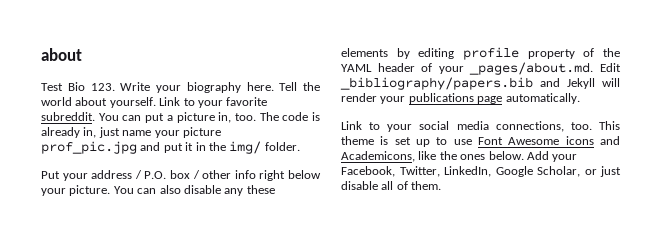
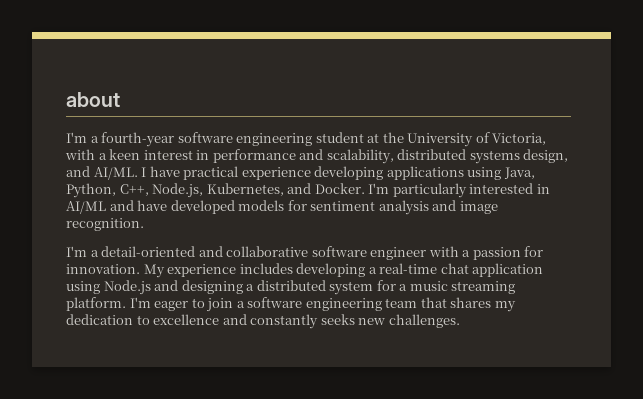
[41,82,320,93] [41,97,268,108] [41,112,320,123] [41,127,221,138] [41,141,300,154] [41,170,321,181] [41,185,275,196] [341,47,620,60] [341,62,621,75] [340,77,620,90] [341,93,580,104] [341,121,620,132] [341,136,620,147] [341,151,578,162] [341,166,621,177] [341,181,442,190] Test Bio 123. Write your biography here. Tell the world about yourself. Link to your favorite subreddit. You can put a picture in, too. The code is already in, just name your picture prof_pic.jpg and put it in the img/ folder. // Put your address / P.O. box / other info right below your picture. You can also disable any these elements by editing profile property of the YAML header of your _pages/about.md. Edit _bibliography/papers.bib and Jekyll will render your publications page automatically. // Link to your social media connections, too. This theme is set up to use Font Awesome icons and Academicons, like the ones below. Add your Facebook, Twitter, LinkedIn, Google Scholar, or just disable all of them. -> [66,132,547,147] [65,149,569,164] [66,166,535,180] [66,183,550,198] [66,200,498,215] [66,218,144,231] [66,246,544,260] [66,263,544,278] [66,280,516,295] [66,297,516,312] [66,314,460,329] I'm a fourth-year software engineering student at the University of Victoria, with a keen interest in performance and scalability, distributed systems design, and AI/ML. I have practical experience developing applications using Java, Python, C++, Node.js, Kubernetes, and Docker. I'm particularly interested in AI/ML and have developed models for sentiment analysis and image recognition. // I'm a detail-oriented and collaborative software engineer with a passion for innovation. My experience includes developing a real-time chat application using Node.js and designing a distributed system for a music streaming platform. I'm eager to join a software engineering team that shares my dedication to excellence and constantly seeks new challenges.

